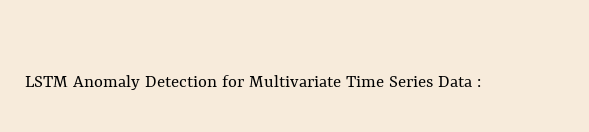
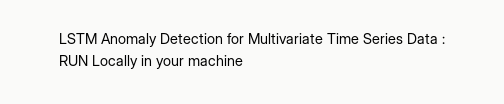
(481, 83) none -> [59,55,243,69] RUN Locally in your machine

